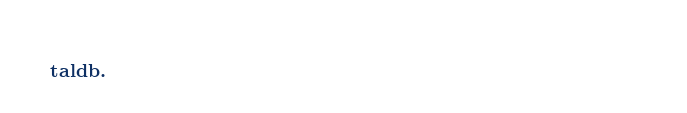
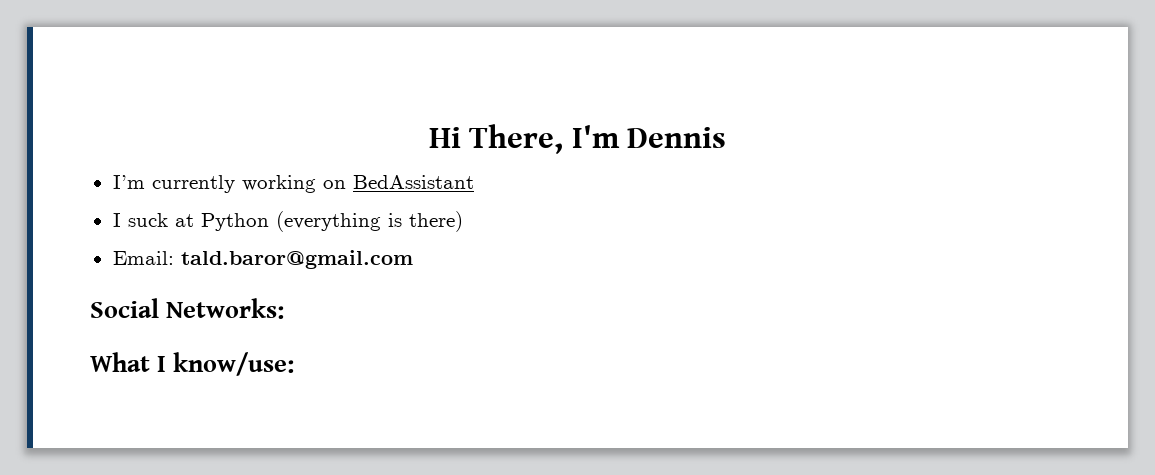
[50,64,106,77] taldb. -> [428,124,727,154] [112,175,474,193] [112,211,463,232] [112,250,413,269] [90,298,284,319] [90,352,294,376] Hi There, I'm Dennis // I’m currently working on BedAssistant // I suck at Python (everything is there) // Email: tald.baror@gmail.com // Social Networks: // What I know/use:

